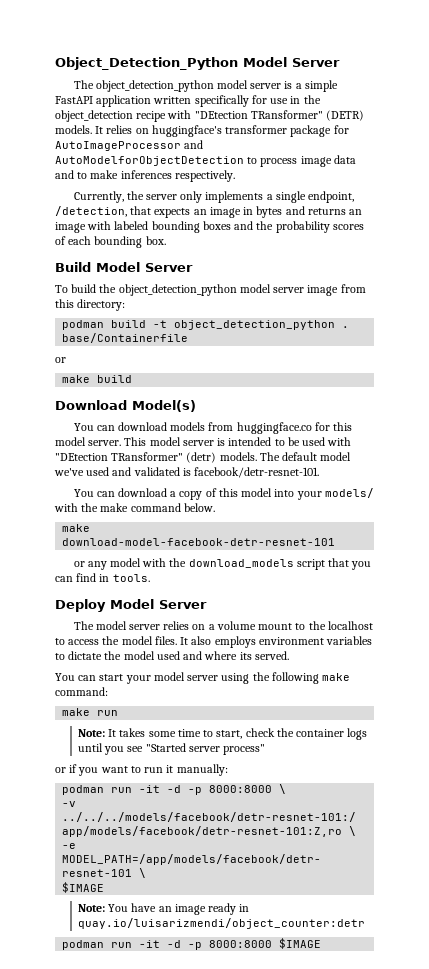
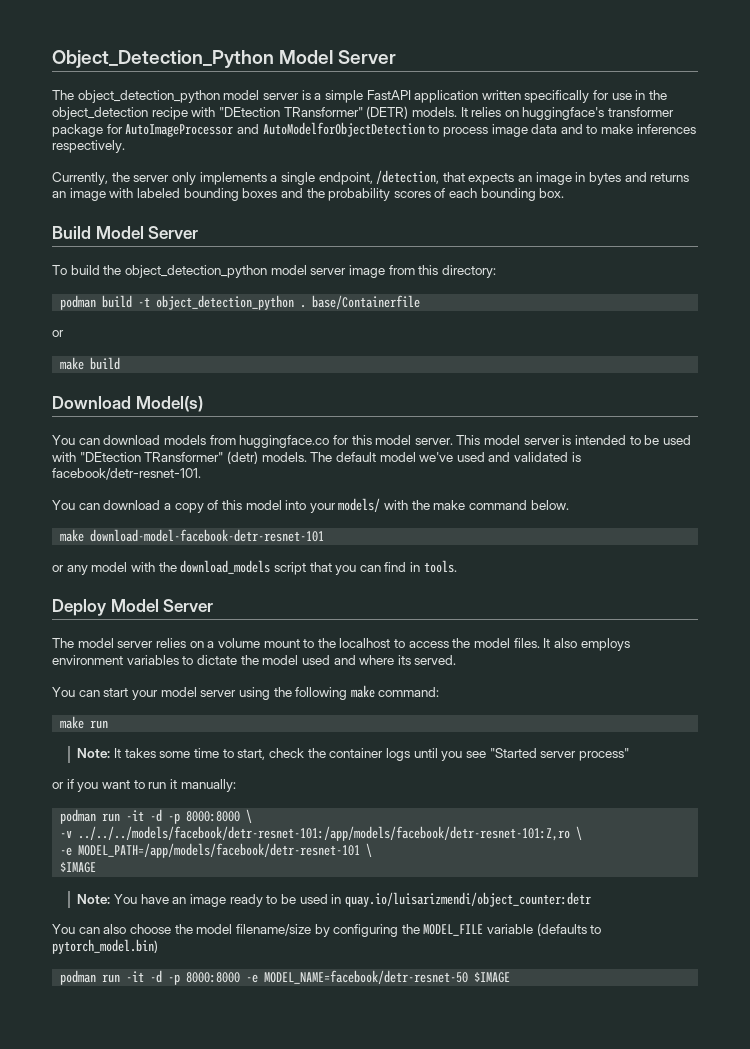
(237, 909) none -> [266,894,328,904] to be used
[62,940,273,950] // podman run -it -d -p 8000:8000 -> [52,923,602,937] [52,939,158,954] [60,970,469,985] // You can also choose the model filename/size by configuring the MODEL_FILE variable (defaults to pytorch_model.bin) // podman run -it -d -p 8000:8000 -e MODEL_NAME=facebook/detr-resnet-50

